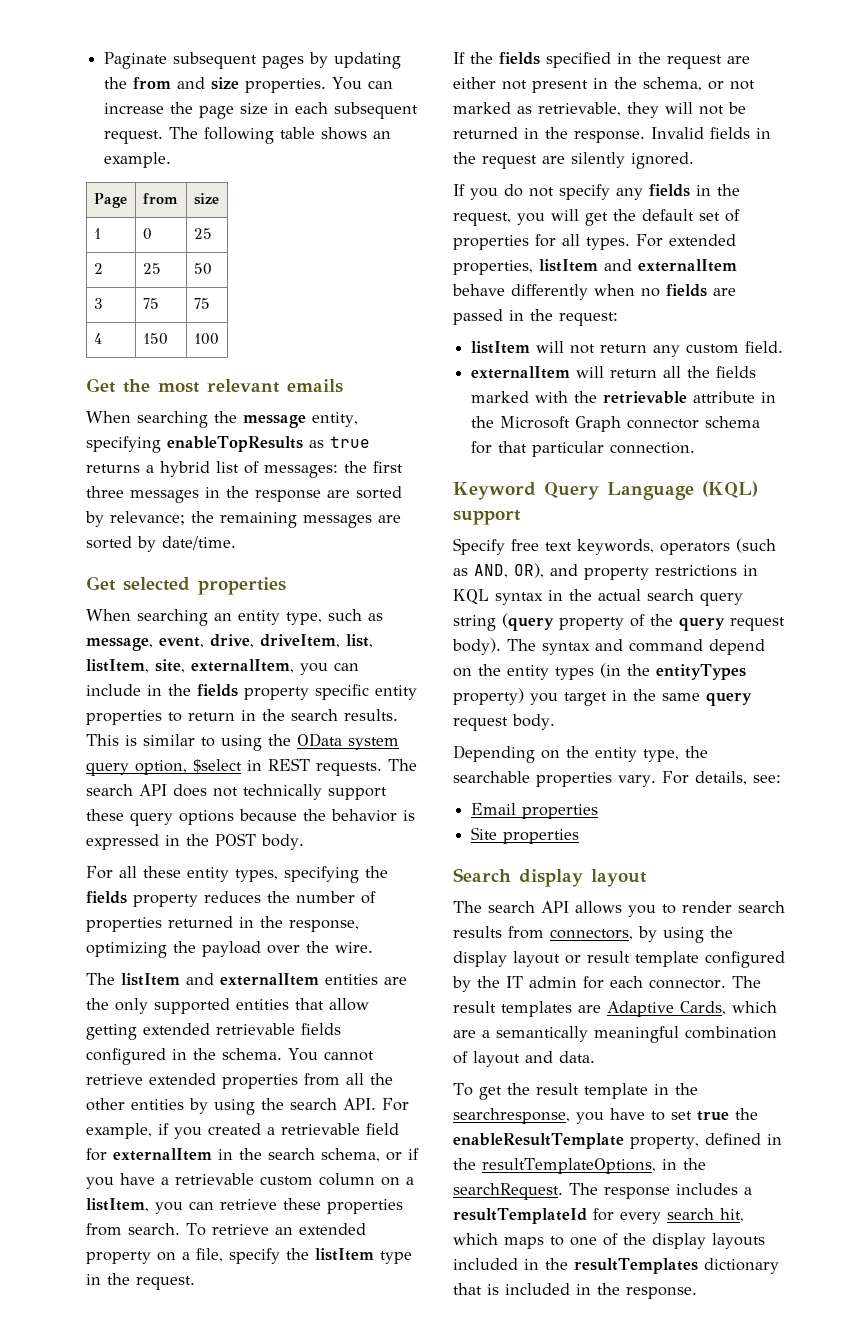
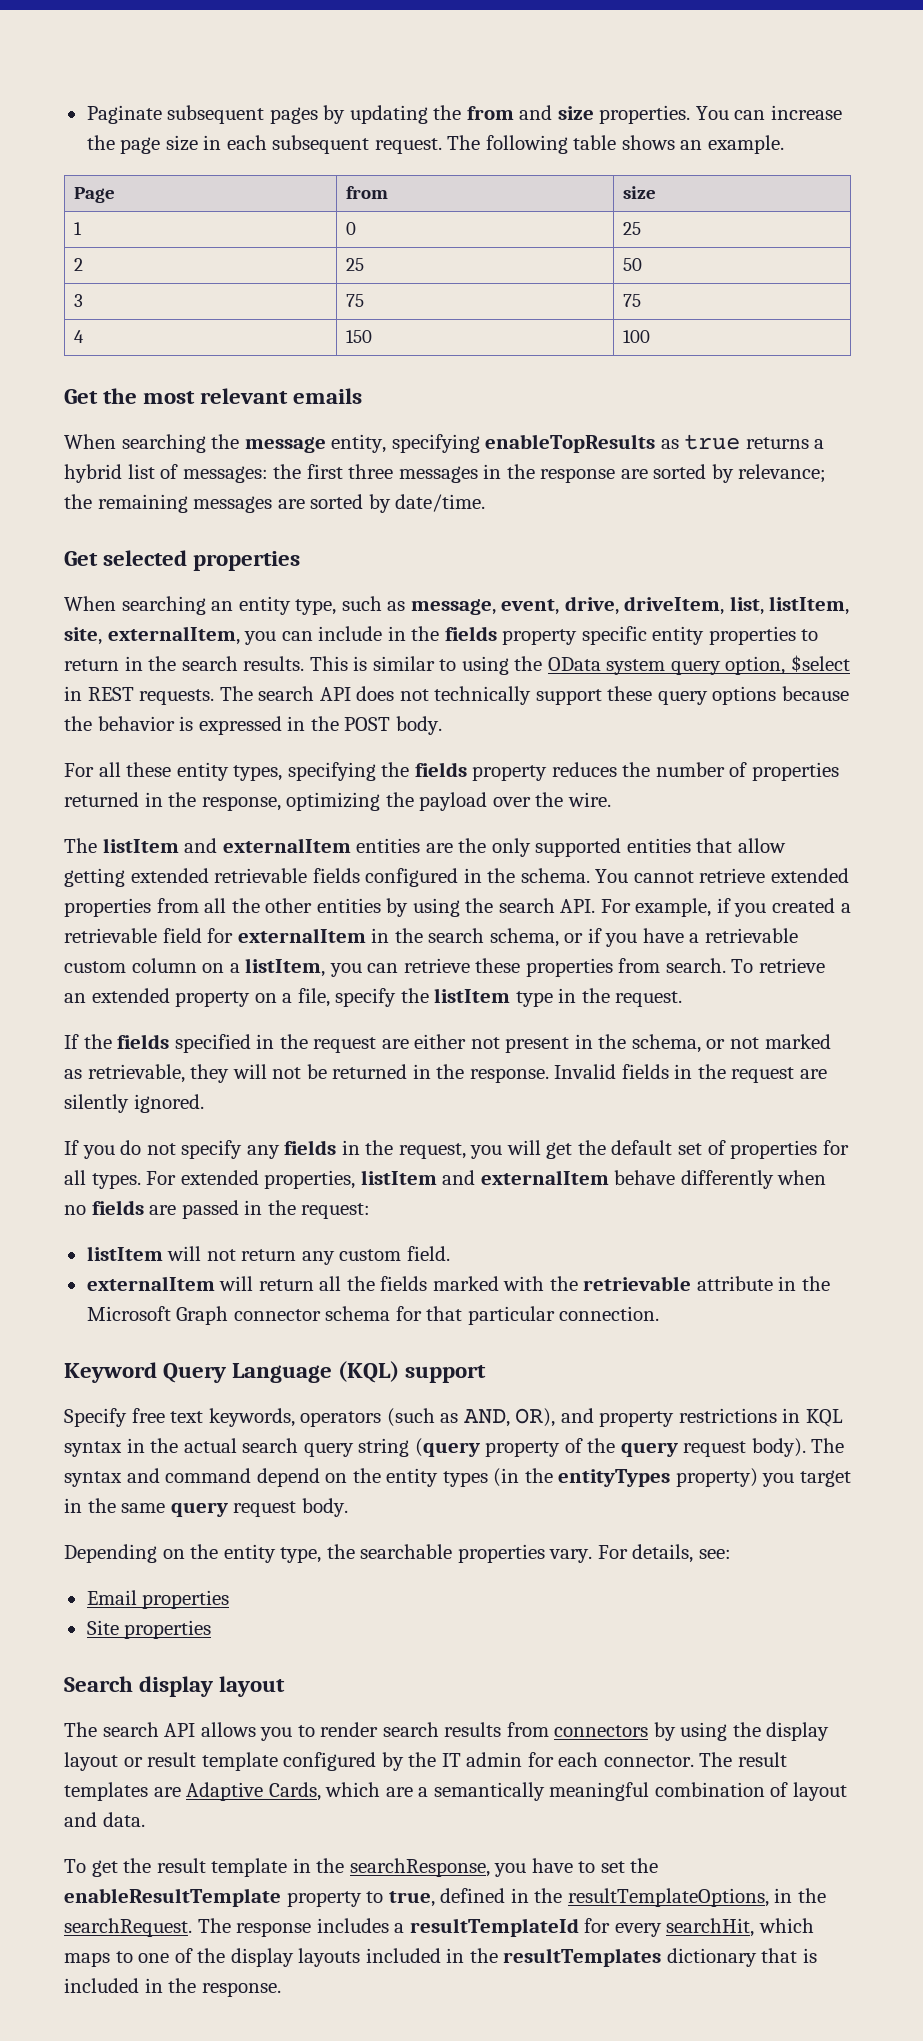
[550,929,633,940] connectors, -> [554,1725,649,1737] connectors
[453,1108,570,1124] searchresponse, -> [349,1858,490,1877] searchResponse,
[697,1111,729,1121] true -> (625, 1867) none
[629,1136,699,1149] property, -> [286,1891,435,1907] property to true,
[666,1208,744,1222] search hit, -> [666,1918,755,1937] searchHit,

